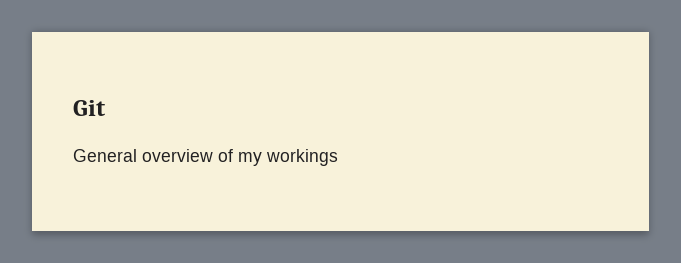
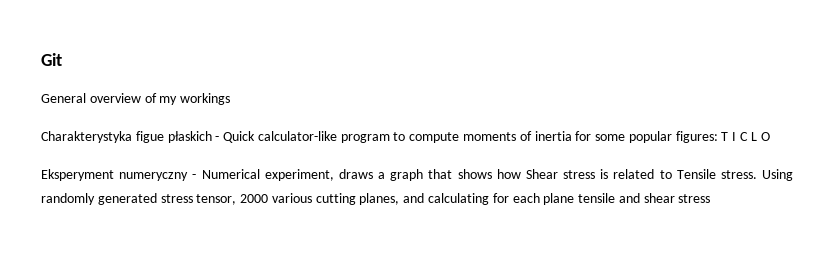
(338, 157) none -> [41,131,770,143] [41,169,793,181] [41,193,711,205] // Charakterystyka figue płaskich - Quick calculator-like program to compute moments of inertia for some popular figures: T I C L O // Eksperyment numeryczny - Numerical experiment, draws a graph that shows how Shear stress is related to Tensile stress. Using randomly generated stress tensor, 2000 various cutting planes, and calculating for each plane tensile and shear stress

